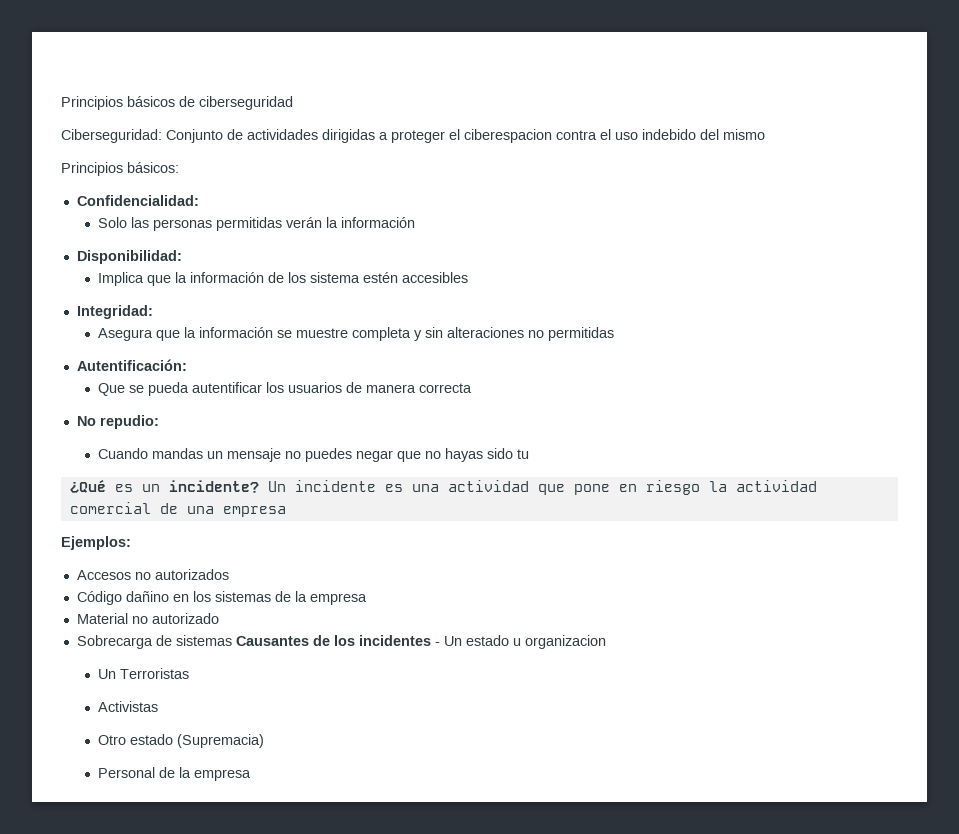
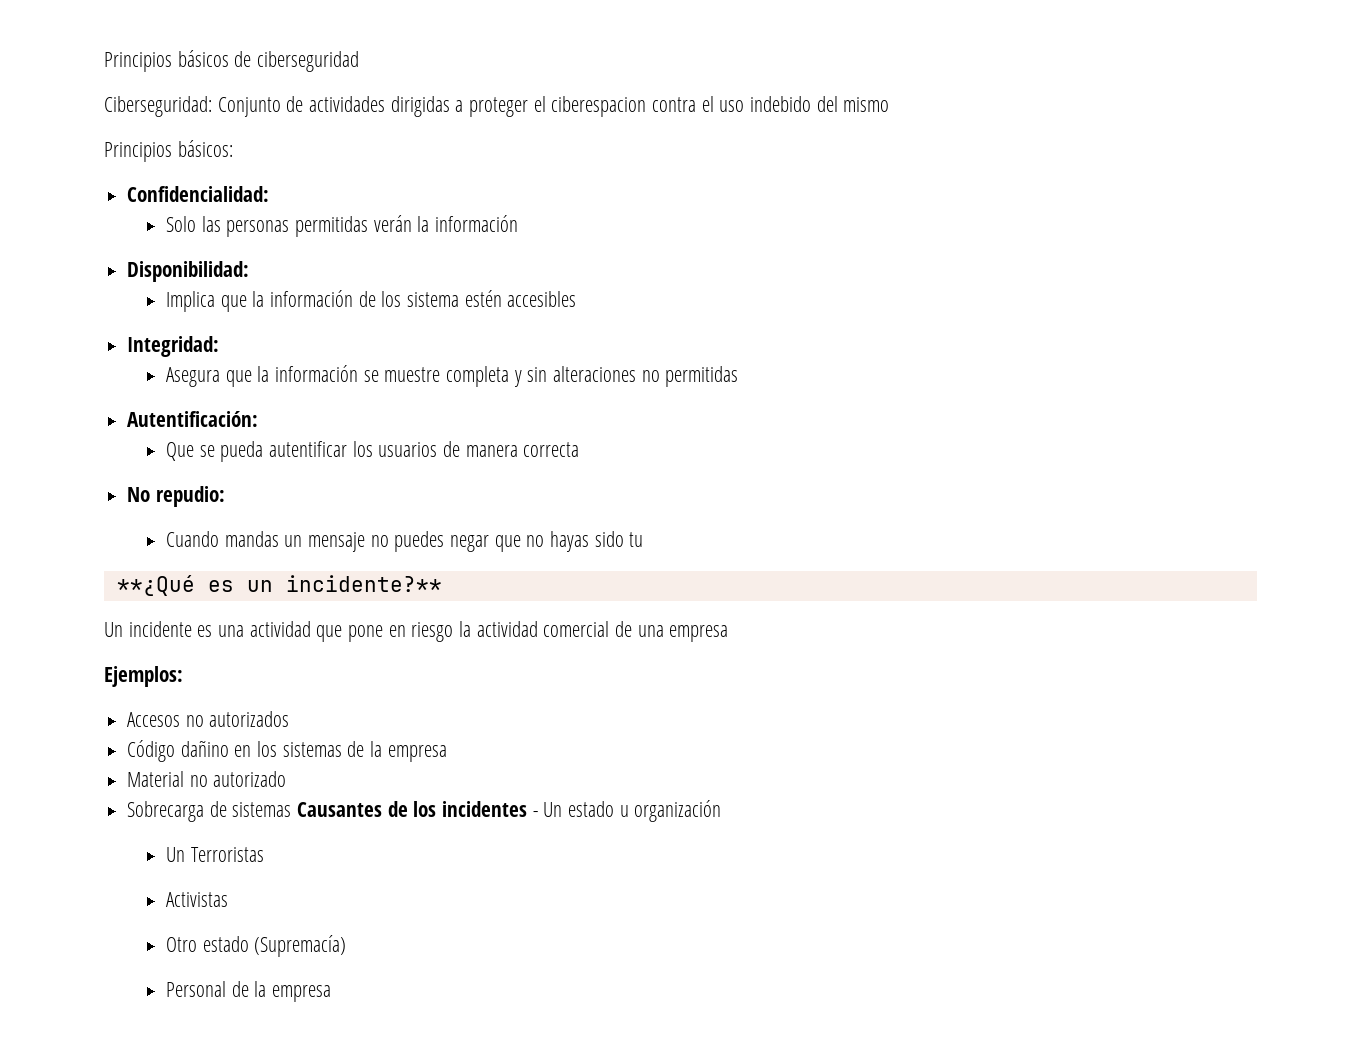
[69,480,106,493] ¿Qué -> [116,575,195,596] **¿Qué
[168,480,259,493] incidente? -> [285,575,442,592] incidente?** //
[524,635,606,649] organizacion -> [634,800,722,822] organización
[176,734,264,748] (Supremacia) -> [254,935,347,957] (Supremacía)

